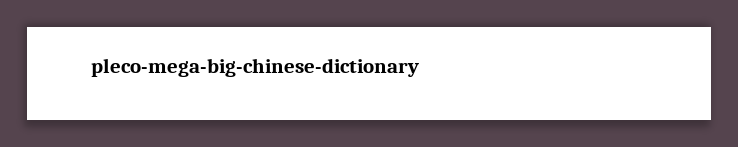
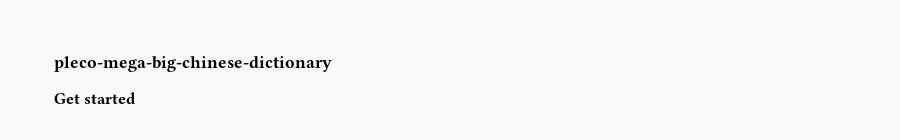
(419, 67) none -> [54,92,137,104] // Get started

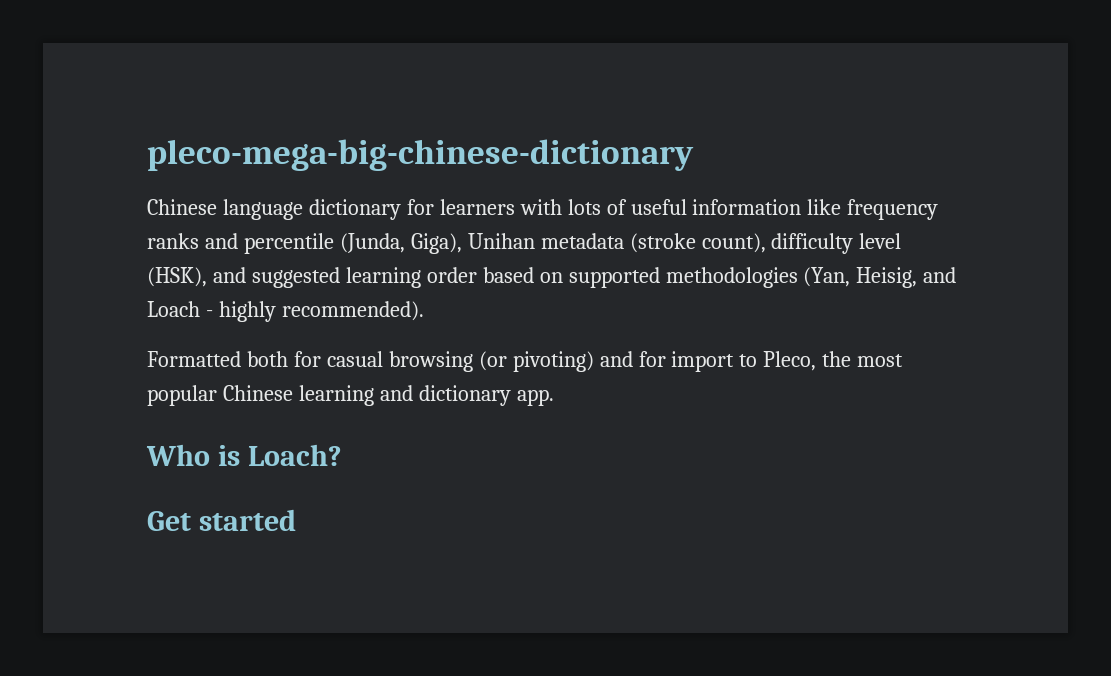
(332, 64) none -> [147,199,939,220] [147,233,902,254] [147,267,957,288] [147,301,424,322] [147,351,904,372] [147,385,554,406] [146,444,342,466] // Chinese language dictionary for learners with lots of useful information like frequency ranks and percentile (Junda, Giga), Unihan metadata (stroke count), difficulty level (HSK), and suggested learning order based on supported methodologies (Yan, Heisig, and Loach - highly recommended). // Formatted both for casual browsing (or pivoting) and for import to Pleco, the most popular Chinese learning and dictionary app. // Who is Loach?

